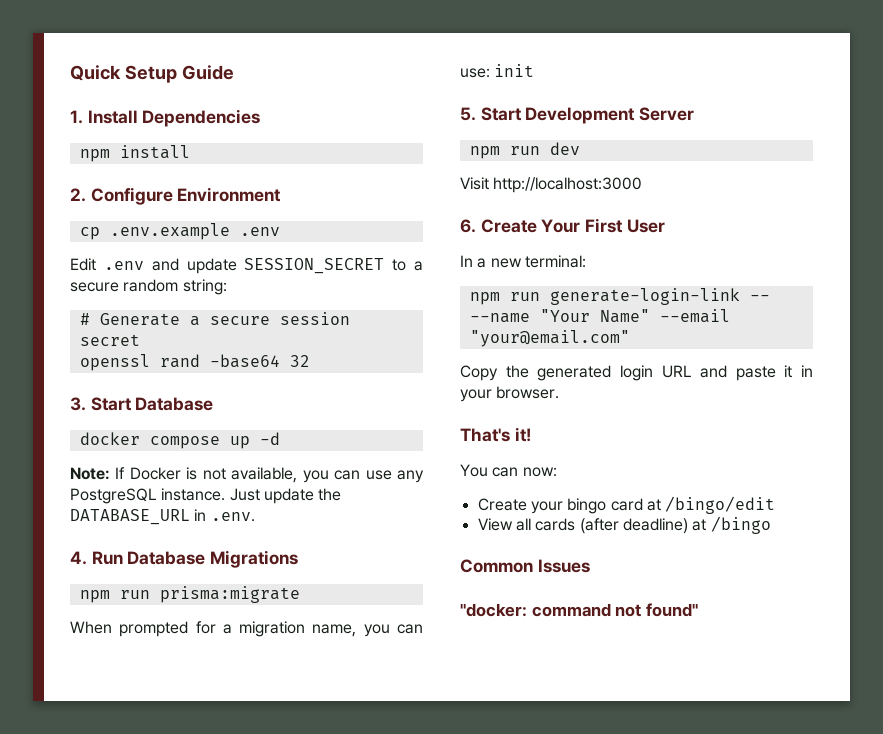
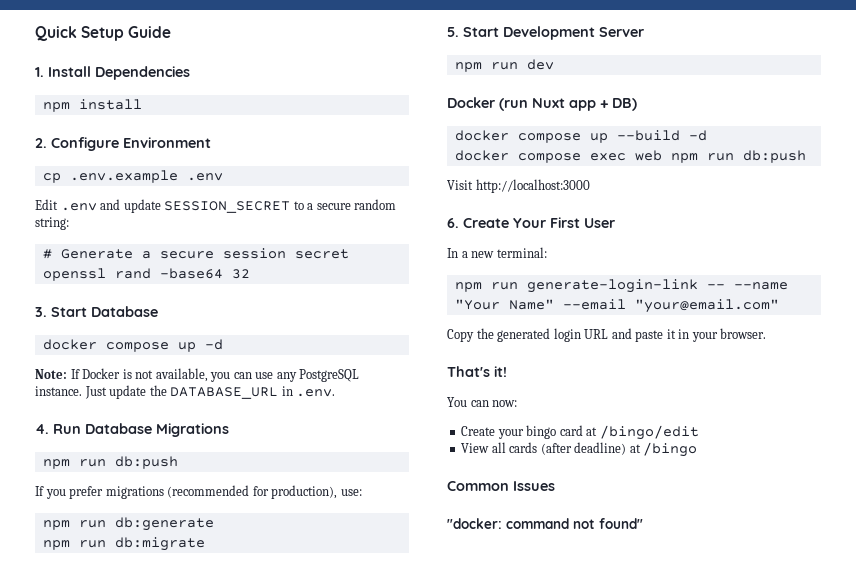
[159,586,300,603] [70,621,423,637] [460,64,535,78] prisma:migrate // When prompted for a migration name, you can use: init -> [114,456,178,469] [35,485,362,499] [42,517,214,531] [42,537,205,551] db:push // If you prefer migrations (recommended for production), use: // npm run db:generate // npm run db:migrate
(580, 148) none -> [447,97,637,111] [454,130,707,143] [454,150,806,163] // Docker (run Nuxt app + DB) // docker compose up --build -d // docker compose exec web npm run db:push

